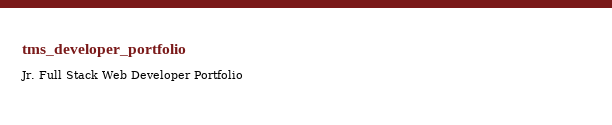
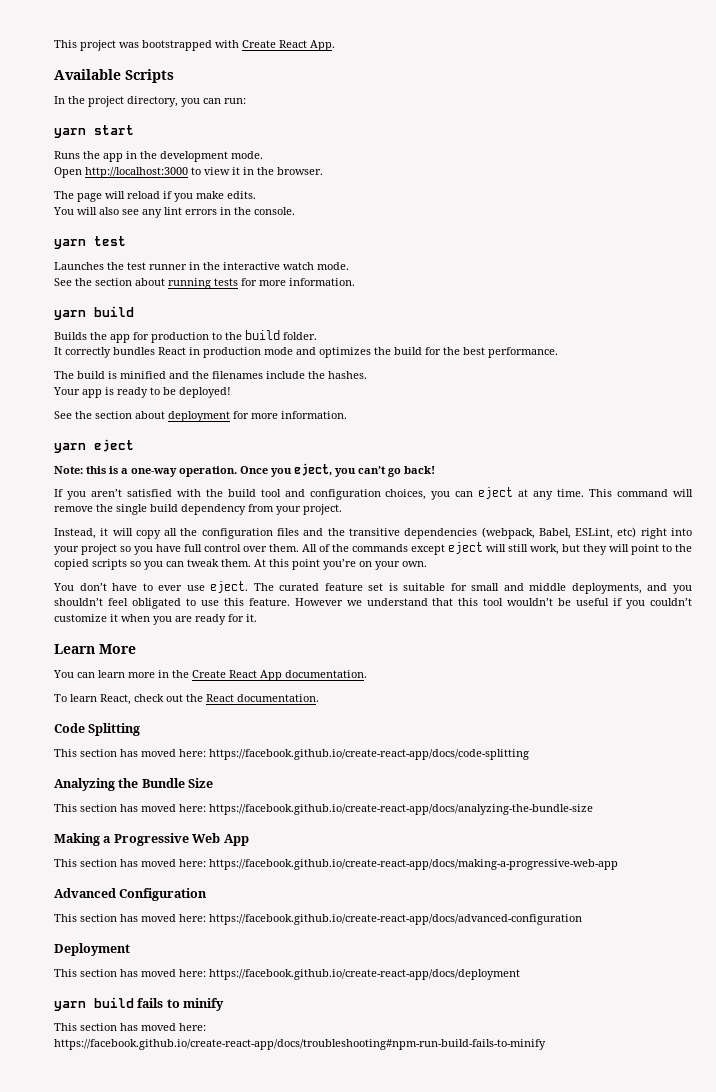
[22,44,186,57] [21,70,243,81] tms_developer_portfolio // Jr. Full Stack Web Developer Portfolio -> [54,40,335,51] [54,69,174,83] [54,96,246,107] [54,125,134,138] [54,151,263,162] [54,167,323,178] [54,191,256,202] [53,207,295,218] [54,236,126,249] [54,262,349,270] [54,278,355,289] [54,306,134,320] [54,330,317,343] [54,347,558,358] [54,371,367,379] [53,387,231,398] [54,411,347,422] [54,439,134,453] [54,463,435,477] [54,487,694,500] [54,504,342,515] [54,527,692,539] [54,542,692,555] [54,559,427,570] [53,581,692,594] [54,598,693,609] [54,614,257,625] [54,644,136,654] [53,670,367,681] [54,694,319,705] [54,723,141,736] [54,749,529,760] [54,778,214,791] [54,804,593,815] [54,833,249,846] [54,859,618,870] [54,888,208,901] [54,914,582,925] [54,943,130,956] [54,969,520,980] [54,997,225,1011] [54,1023,206,1031] [54,1039,546,1050] This project was bootstrapped with Create React App. // Available Scripts // In the project directory, you can run: // yarn start // Runs the app in the development mode. // Open http://localhost:3000 to view it in the browser. // The page will reload if you make edits. // You will also see any lint errors in the console. // yarn test // Launches the test runner in the interactive watch mode. // See the section about running tests for more information. // yarn build // Builds the app for production to the build folder. // It correctly bundles React in production mode and optimizes the build for the best performance. // The build is minified and the filenames include the hashes. // Your app is ready to be deployed! // See the section about deployment for more information. // yarn eject // Note: this is a one-way operation. Once you eject, you can’t go back! // If you aren’t satisfied with the build tool and configuration choices, you can eject at any time. This command will remove the single build dependency from your project. // Instead, it will copy all the configuration files and the transitive dependencies (webpack, Babel, ESLint, etc) right into your project so you have full control over them. All of the commands except eject will still work, but they will point to the copied scripts so you can tweak them. At this point you’re on your own. // You don’t have to ever use eject. The curated feature set is suitable for small and middle deployments, and you shouldn’t feel obligated to use this feature. However we understand that this tool wouldn’t be useful if you couldn’t customize it when you are ready for it. // Learn More // You can learn more in the Create React App documentation. // To learn React, check out the React documentation. // Code Splitting // This section has moved here: https://facebook.github.io/create-react-app/docs/code-splitting // Analyzing the Bundle Size // This section has moved here: https://facebook.github.io/create-react-app/docs/analyzing-the-bundle-size // Making a Progressive Web App // This section has moved here: https://facebook.github.io/create-react-app/docs/making-a-progressive-web-app // Advanced Configuration // This section has moved here: https://facebook.github.io/create-react-app/docs/advanced-configuration // Deployment // This section has moved here: https://facebook.github.io/create-react-app/docs/deployment // yarn build fails to minify // This section has moved here: https://facebook.github.io/create-react-app/docs/troubleshooting#npm-run-build-fails-to-minify

